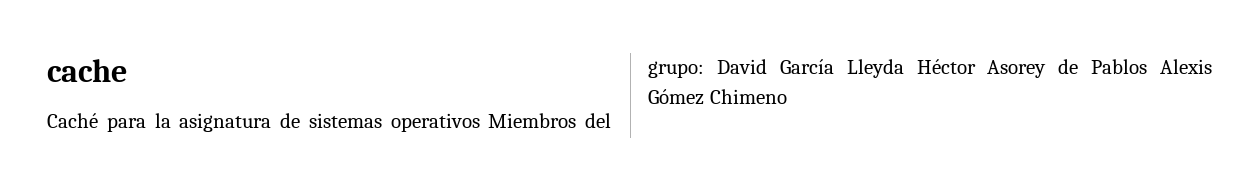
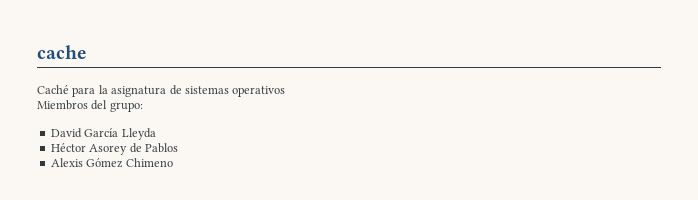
(480, 122) none -> (286, 91) //
(704, 69) none -> (143, 107) //
(904, 68) none -> (156, 134) //
(1148, 66) none -> (178, 148) //

